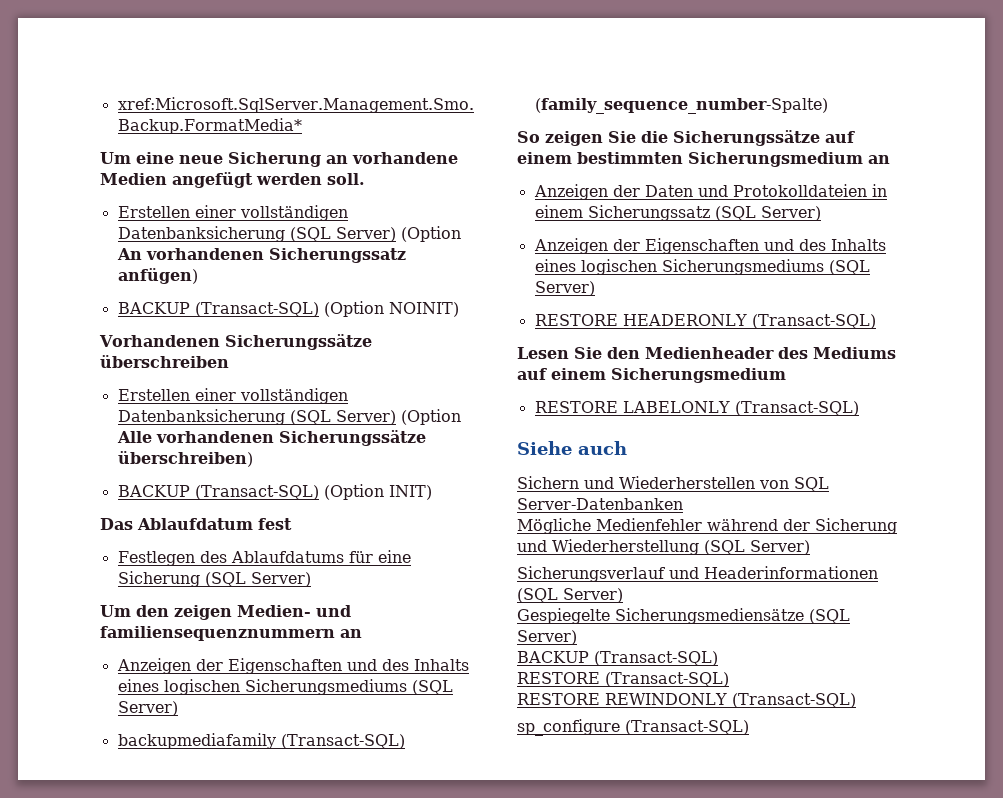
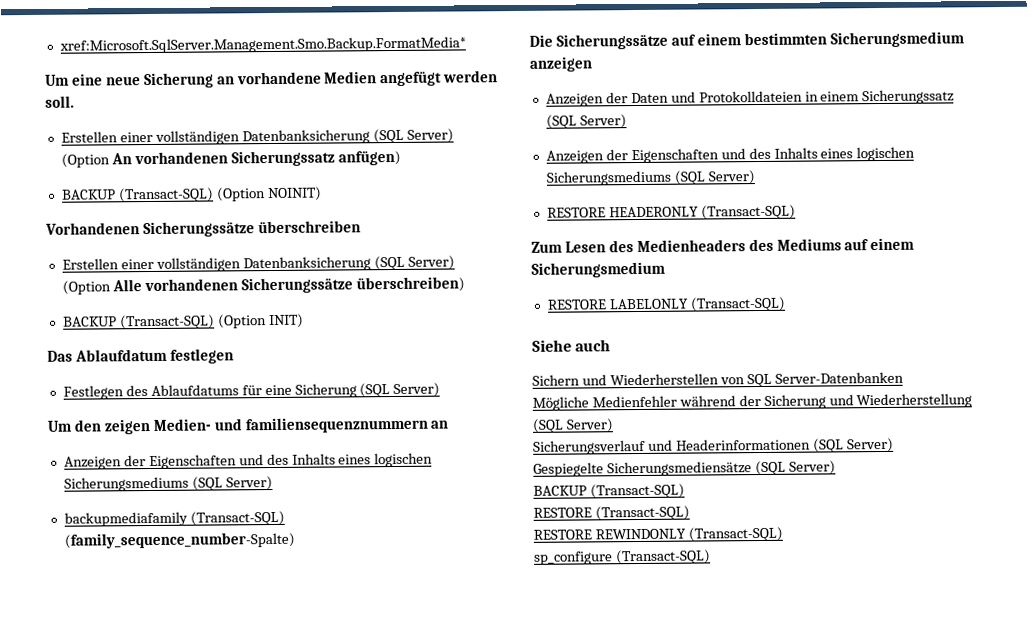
[258,518,292,530] fest -> [169,348,234,364] festlegen
[517,131,668,146] So zeigen Sie die -> [529,34,553,47] Die
[868,155,890,164] an -> [529,56,593,72] anzeigen
[517,347,774,359] Lesen Sie den Medienheader -> [531,239,746,253] Zum Lesen des Medienheaders

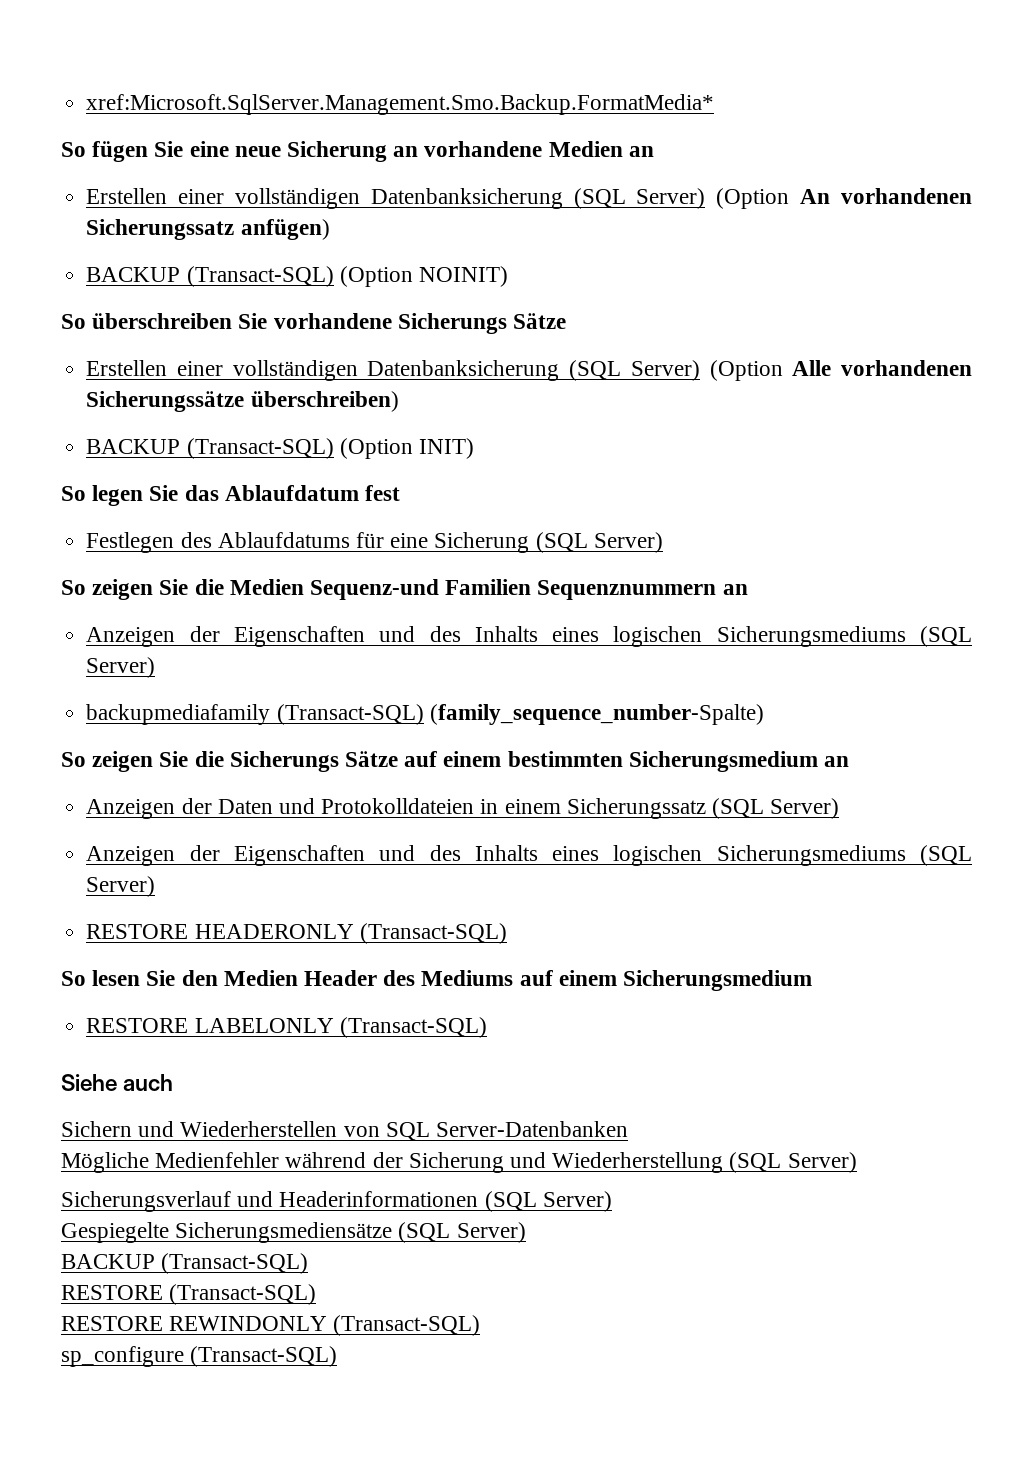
[45,74,70,86] Um -> [61,141,184,162] So fügen Sie
[380,70,499,87] [45,95,74,108] angefügt werden soll. -> [628,146,654,157] an
[45,221,255,238] Vorhandenen Sicherungssätze -> [61,314,86,329] So
(361, 227) none -> [238,313,567,334] Sie vorhandene Sicherungs Sätze
[47,348,234,364] Das Ablaufdatum festlegen -> [61,485,401,506] So legen Sie das Ablaufdatum fest
[47,416,428,435] Um den zeigen Medien- und familiensequenznummern -> [61,579,717,600] So zeigen Sie die Medien Sequenz-und Familien Sequenznummern
[529,33,668,50] Die Sicherungssätze -> [61,751,399,772] So zeigen Sie die Sicherungs Sätze
[529,56,593,72] anzeigen -> [824,756,850,767] an
[531,239,746,253] Zum Lesen des Medienheaders -> [61,970,378,986] So lesen Sie den Medien Header

